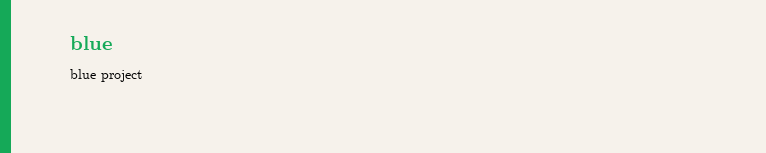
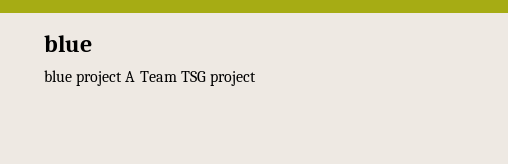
(142, 76) none -> [125,71,256,86] A Team TSG project

